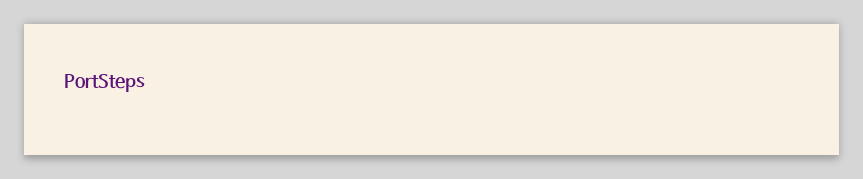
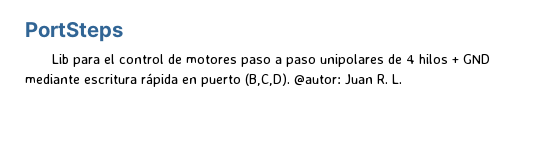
(145, 83) none -> [51,54,490,67] [25,73,402,87] // Lib para el control de motores paso a paso unipolares de 4 hilos + GND mediante escritura rápida en puerto (B,C,D). @autor: Juan R. L.

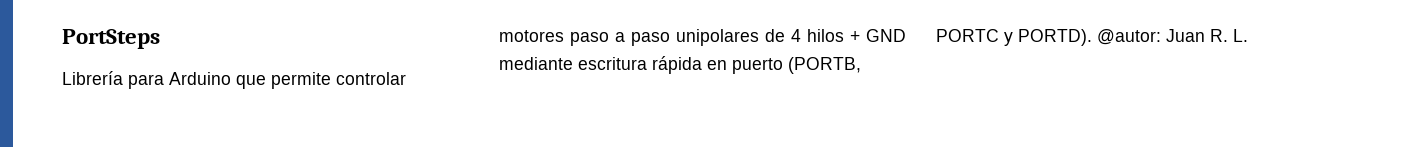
[51,54,182,67] Lib para el control de -> [62,71,406,89] Librería para Arduino que permite controlar
[245,73,290,86] (B,C,D). -> [788,57,861,74] [936,29,1092,46] (PORTB, PORTC y PORTD).

